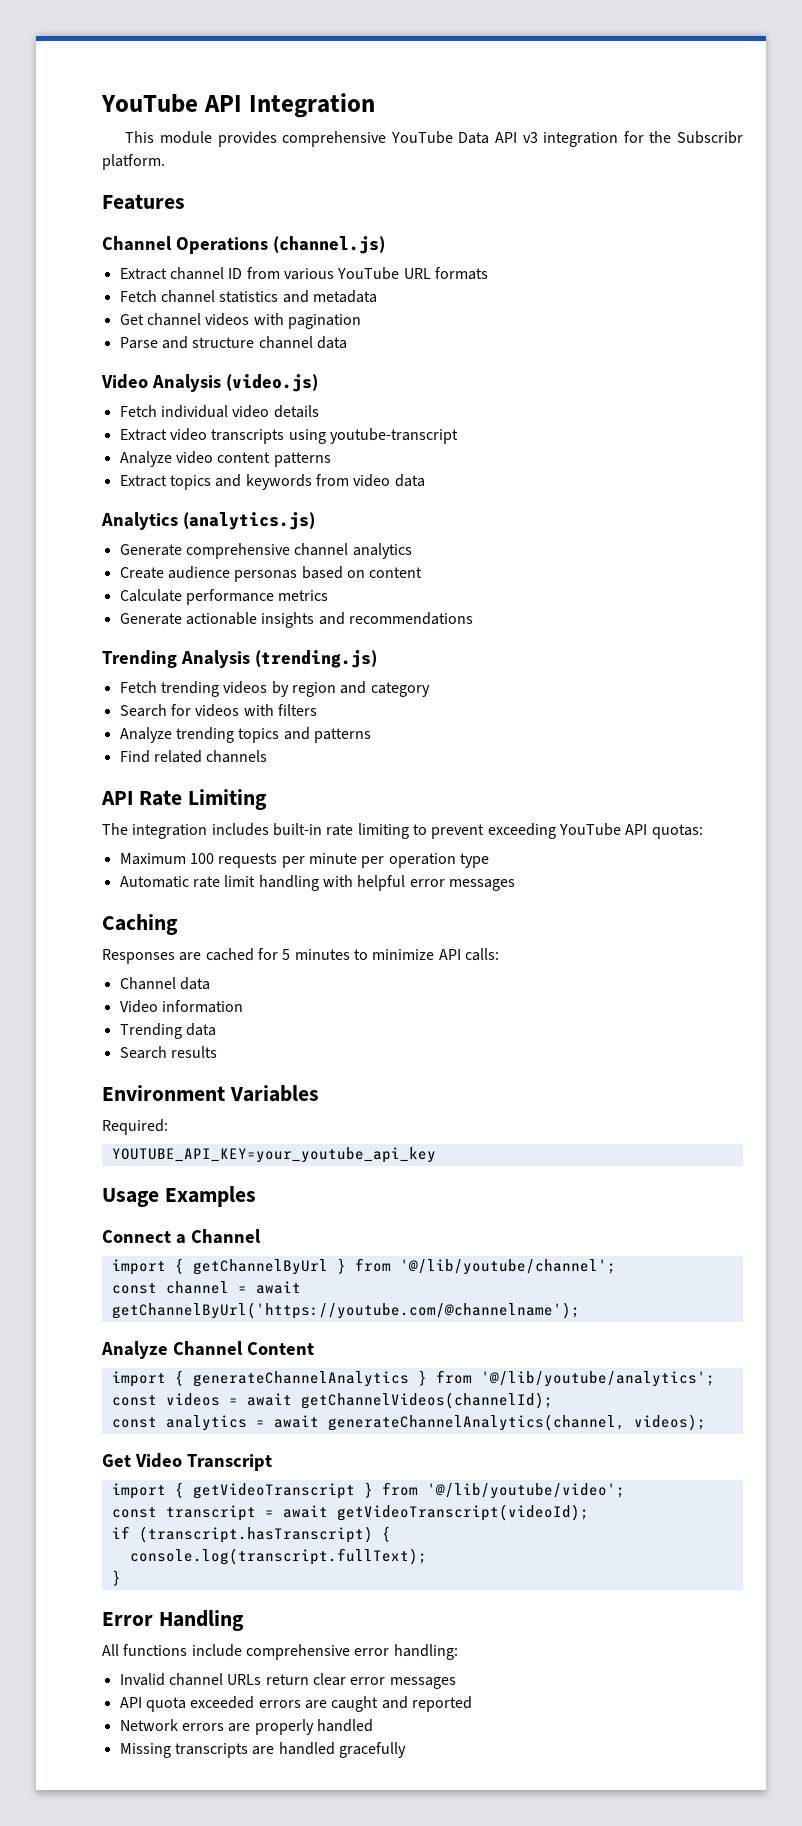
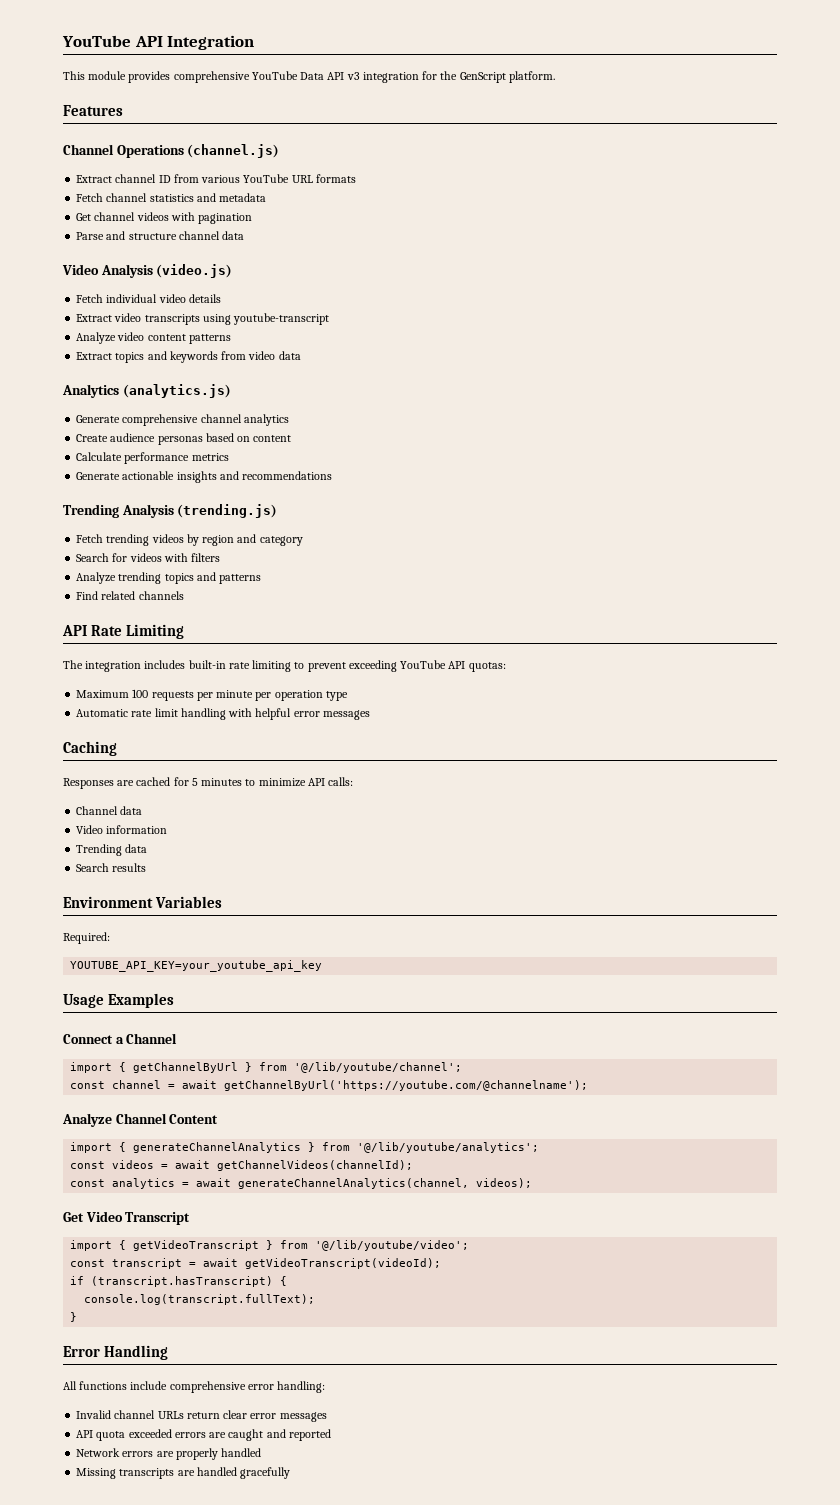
[677,131,743,144] Subscribr -> [459,72,506,83] GenScript

